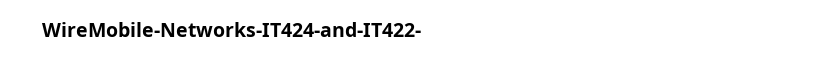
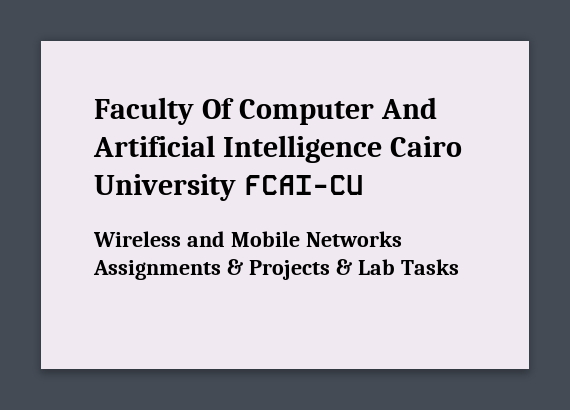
[42,22,421,37] WireMobile-Networks-IT424-and-IT422- -> [94,97,437,125] [93,135,462,163] [94,174,363,201] [93,231,402,247] [93,259,459,280] Faculty Of Computer And Artificial Intelligence Cairo University FCAI-CU // Wireless and Mobile Networks Assignments & Projects & Lab Tasks

